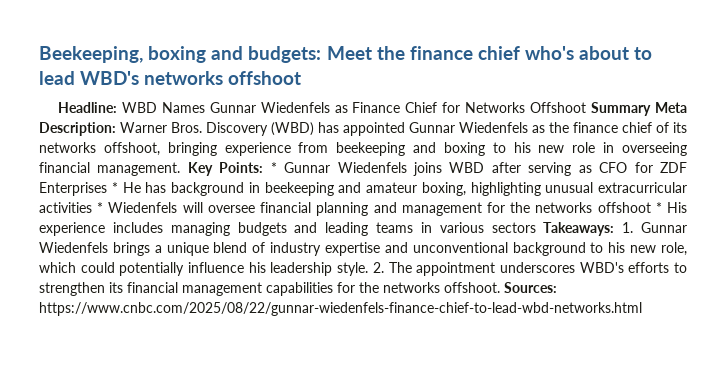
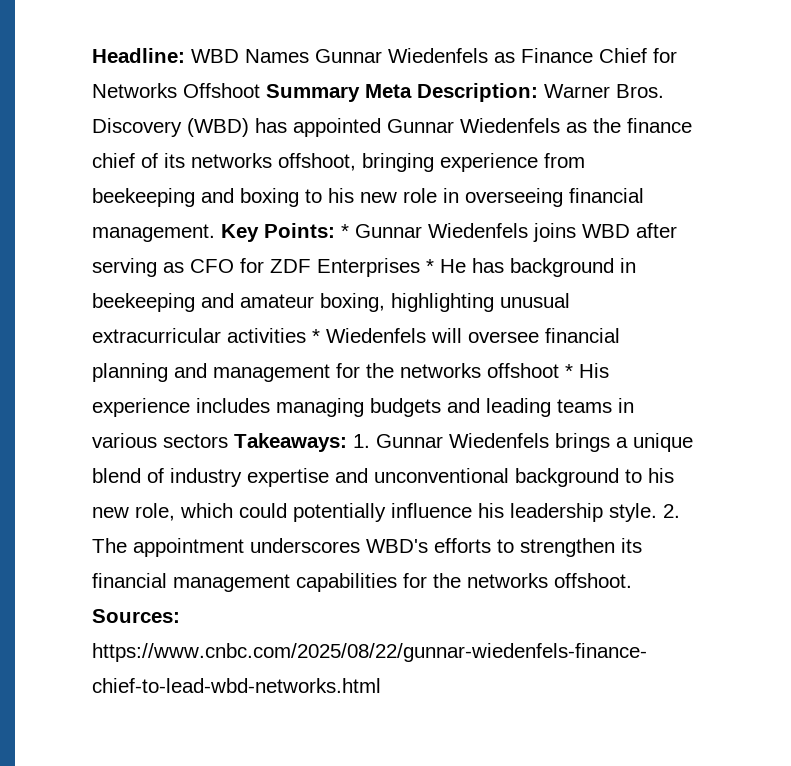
[39,46,653,63] [39,71,302,85] Beekeeping, boxing and budgets: Meet the finance chief who's about to lead WBD's networks offshoot // -> (92, 55) none

